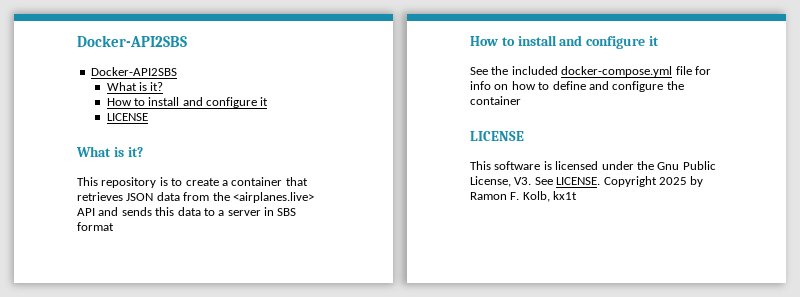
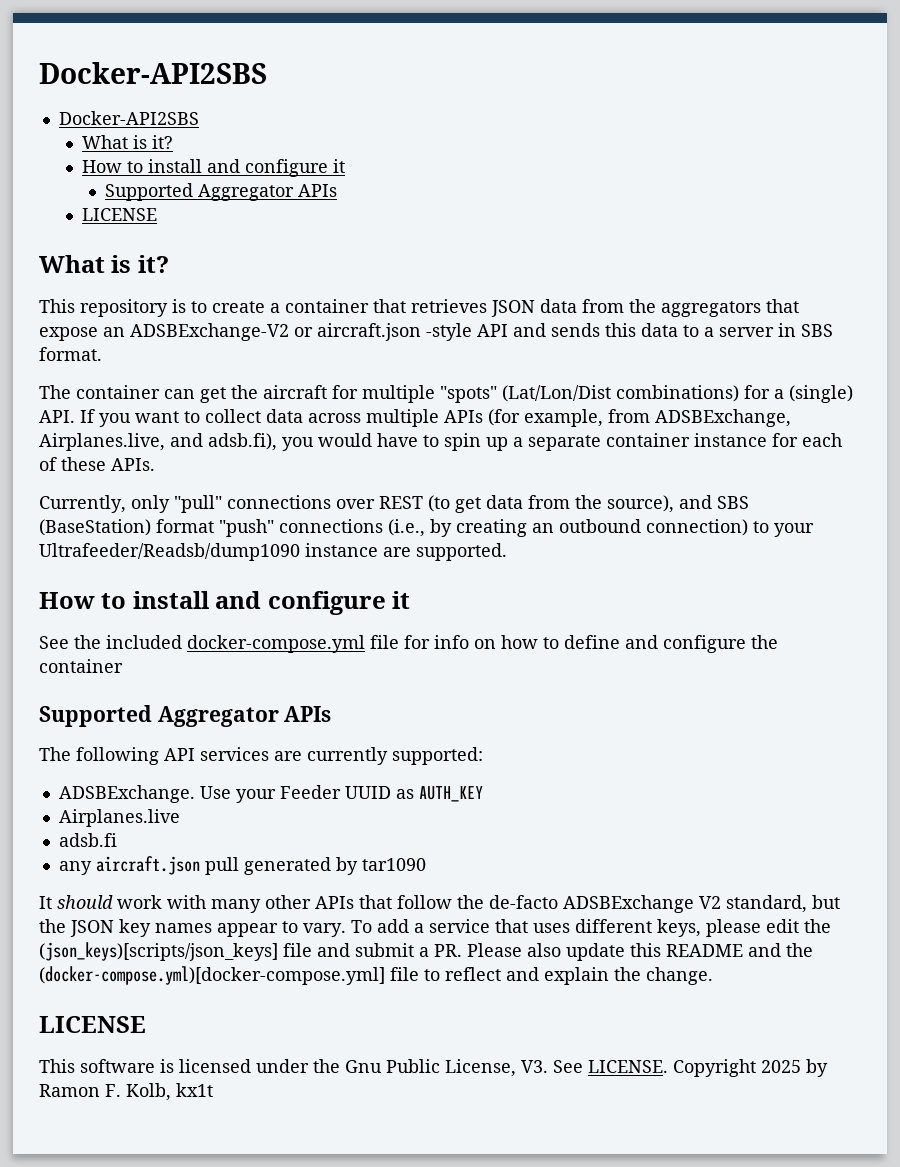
(269, 101) none -> [105,183,338,201] // Supported Aggregator APIs
[232,192,314,203] <airplanes.live> -> [661,299,799,317] [39,323,472,341] aggregators that expose an ADSBExchange-V2 or aircraft.json -style
[77,222,114,231] format -> [39,347,102,361] [39,385,853,403] [39,409,791,427] [39,433,842,451] [39,457,155,471] [39,495,749,513] [39,519,814,537] [39,543,507,561] format. // The container can get the aircraft for multiple "spots" (Lat/Lon/Dist combinations) for a (single) API. If you want to collect data across multiple APIs (for example, from ADSBExchange, Airplanes.live, and adsb.fi), you would have to spin up a separate container instance for each of these APIs. // Currently, only "pull" connections over REST (to get data from the source), and SBS (BaseStation) format "push" connections (i.e., by creating an outbound connection) to your Ultrafeeder/Readsb/dump1090 instance are supported.
(521, 100) none -> [39,705,332,727] [39,747,483,765] [58,785,483,803] [58,809,180,827] [58,833,117,847] [58,856,426,875] [39,895,840,913] [39,919,831,937] [39,942,813,961] [39,966,713,985] // Supported Aggregator APIs // The following API services are currently supported: // ADSBExchange. Use your Feeder UUID as AUTH_KEY // Airplanes.live // adsb.fi // any aircraft.json pull generated by tar1090 // It should work with many other APIs that follow the de-facto ADSBExchange V2 standard, but the JSON key names appear to vary. To add a service that uses different keys, please edit the (json_keys)[scripts/json_keys] file and submit a PR. Please also update this README and the (docker-compose.yml)[docker-compose.yml] file to reflect and explain the change.

